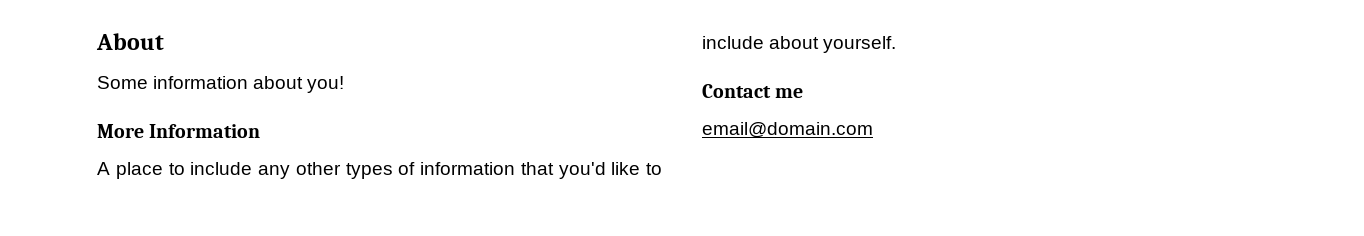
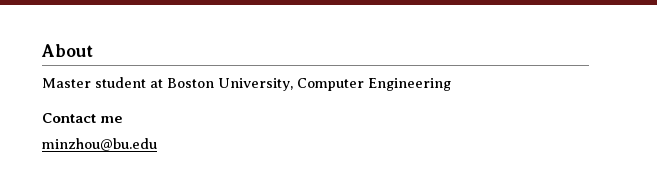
[97,76,345,93] [97,124,261,138] [97,162,662,179] [702,36,897,53] Some information about you! // More Information // A place to include any other types of information that you'd like to include about yourself. -> [42,77,451,91] Master student at Boston University, Computer Engineering
[702,122,873,138] email@domain.com -> [42,138,157,151] minzhou@bu.edu

